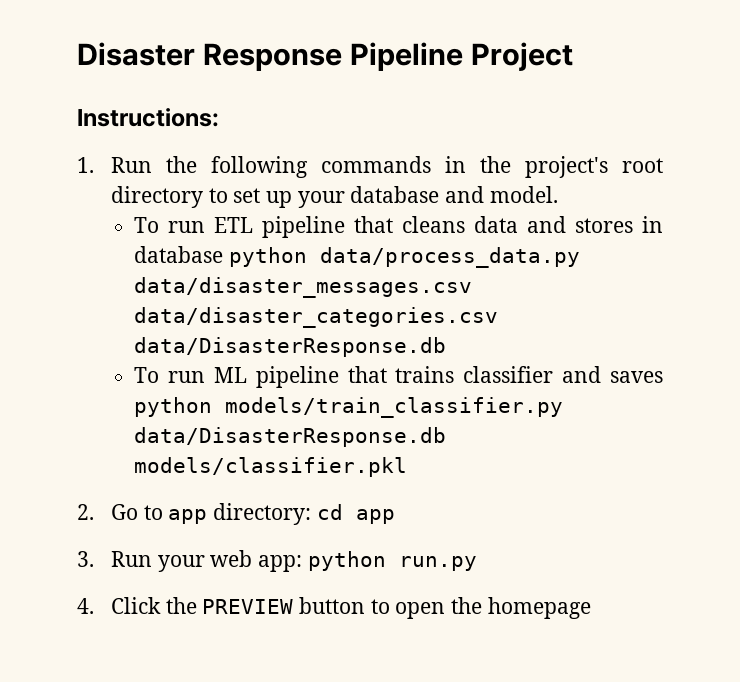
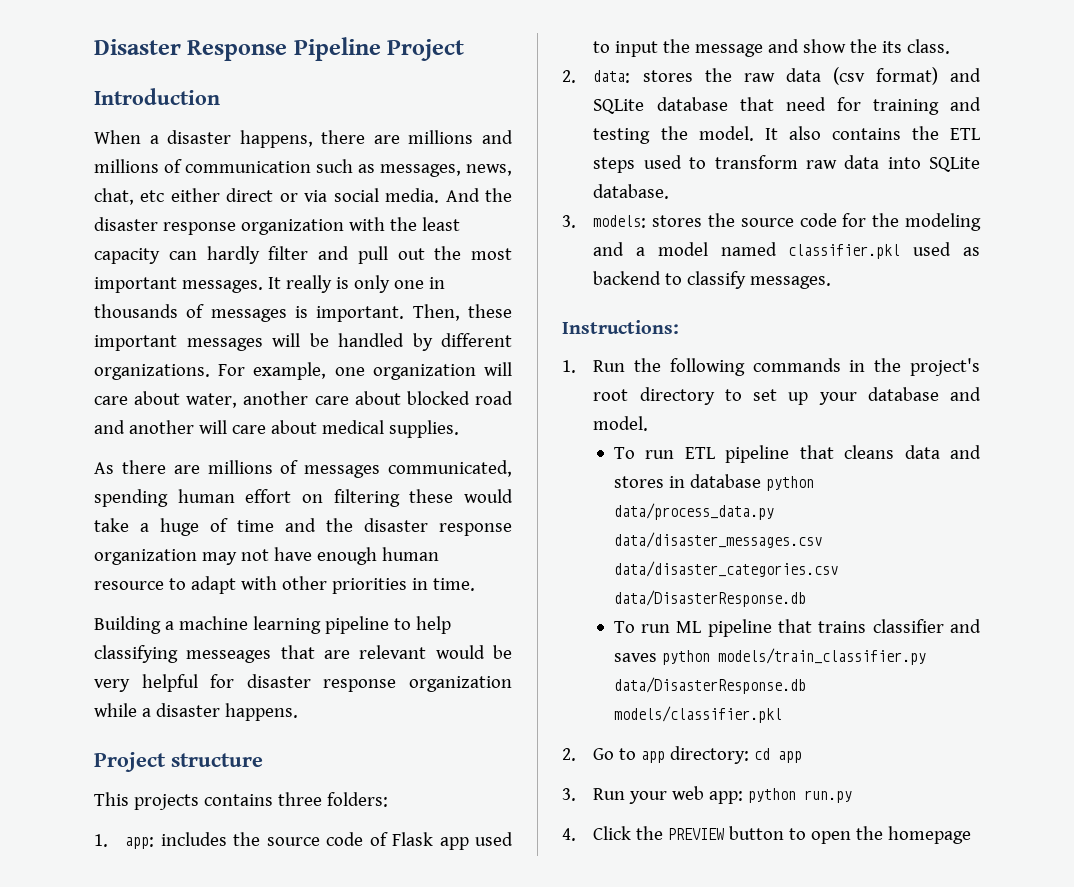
(574, 56) none -> [94,88,220,105] [94,130,513,148] [94,159,512,177] [94,188,513,205] [94,217,460,235] [94,246,512,264] [94,275,445,293] [94,304,512,322] [94,333,512,351] [94,362,512,380] [94,391,513,408] [94,420,459,438] [94,460,512,478] [94,489,514,507] [94,518,512,536] [94,547,439,565] [94,576,475,594] [94,616,451,634] [94,645,512,663] [94,674,512,692] [94,703,298,721] [94,752,263,772] [94,792,388,810] [94,832,513,850] [593,39,951,57] [562,67,981,85] [593,97,981,115] [593,126,980,144] [593,155,980,173] [593,184,670,199] [562,213,981,231] [593,242,980,259] [593,271,832,289] // Introduction // When a disaster happens, there are millions and millions of communication such as messages, news, chat, etc either direct or via social media. And the disaster response organization with the least capacity can hardly filter and pull out the most important messages. It really is only one in thousands of messages is important. Then, these important messages will be handled by different organizations. For example, one organization will care about water, another care about blocked road and another will care about medical supplies. // As there are millions of messages communicated, spending human effort on filtering these would take a huge of time and the disaster response organization may not have enough human resource to adapt with other priorities in time. // Building a machine learning pipeline to help classifying messeages that are relevant would be very helpful for disaster response organization while a disaster happens. // Project structure // This projects contains three folders: // 1. app: includes the source code of Flask app used to input the message and show the its class. // 2. data: stores the raw data (csv format) and SQLite database that need for training and testing the model. It also contains the ETL steps used to transform raw data into SQLite database. // 3. models: stores the source code for the modeling and a model named classifier.pkl used as backend to classify messages.

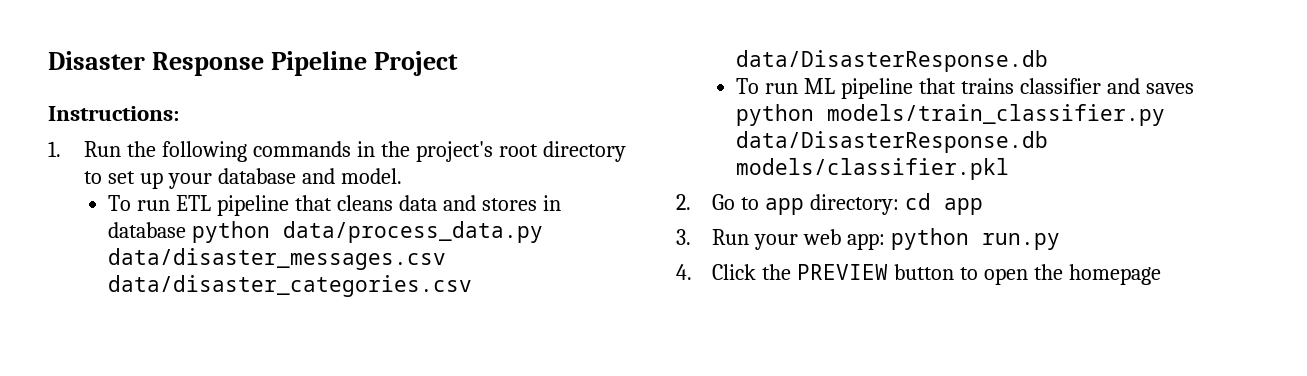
[94,88,220,105] [94,130,513,148] [94,159,512,177] [94,188,513,205] [94,217,460,235] [94,246,512,264] [94,275,445,293] [94,304,512,322] [94,333,512,351] [94,362,512,380] [94,391,513,408] [94,420,459,438] [94,460,512,478] [94,489,514,507] [94,518,512,536] [94,547,439,565] [94,576,475,594] [94,616,451,634] [94,645,512,663] [94,674,512,692] [94,703,298,721] [94,752,263,772] [94,792,388,810] [94,832,513,850] [593,39,951,57] [562,67,981,85] [593,97,981,115] [593,126,980,144] [593,155,980,173] [593,184,670,199] [562,213,981,231] [593,242,980,259] [593,271,832,289] // Introduction // When a disaster happens, there are millions and millions of communication such as messages, news, chat, etc either direct or via social media. And the disaster response organization with the least capacity can hardly filter and pull out the most important messages. It really is only one in thousands of messages is important. Then, these important messages will be handled by different organizations. For example, one organization will care about water, another care about blocked road and another will care about medical supplies. // As there are millions of messages communicated, spending human effort on filtering these would take a huge of time and the disaster response organization may not have enough human resource to adapt with other priorities in time. // Building a machine learning pipeline to help classifying messeages that are relevant would be very helpful for disaster response organization while a disaster happens. // Project structure // This projects contains three folders: // 1. app: includes the source code of Flask app used to input the message and show the its class. // 2. data: stores the raw data (csv format) and SQLite database that need for training and testing the model. It also contains the ETL steps used to transform raw data into SQLite database. // 3. models: stores the source code for the modeling and a model named classifier.pkl used as backend to classify messages. -> (458, 63) none

